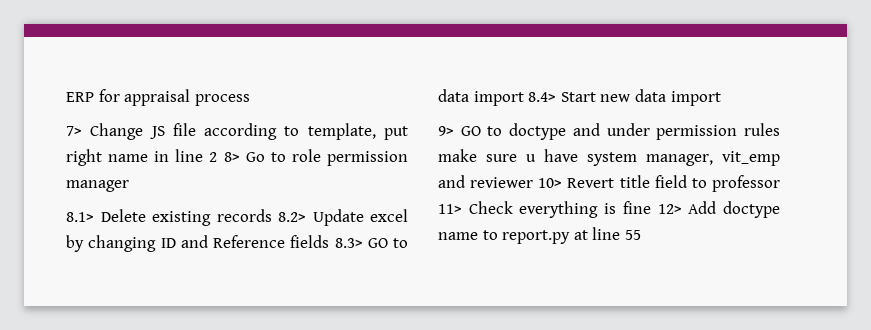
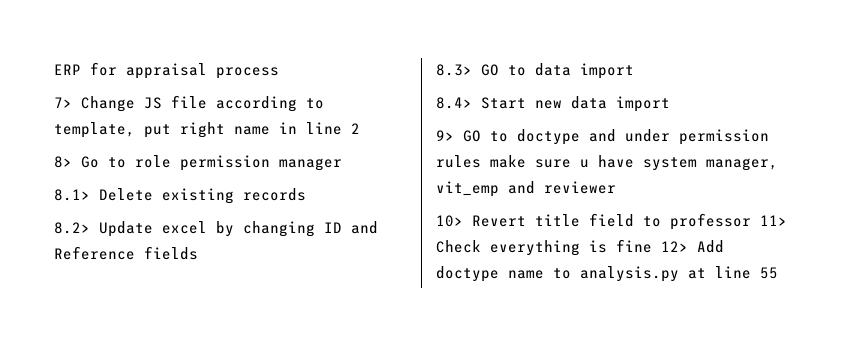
(218, 157) none -> (360, 128) //
(272, 215) none -> (306, 194) //
(330, 241) none -> (198, 253) //
(524, 98) none -> (634, 71) //
(534, 182) none -> (616, 187) //
[502,230,571,244] report.py -> [580,266,679,282] analysis.py

